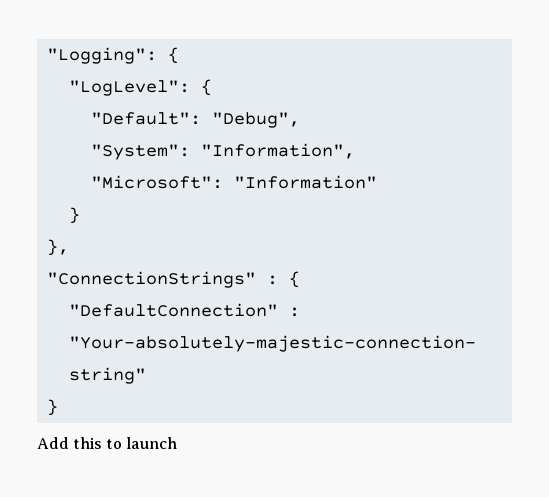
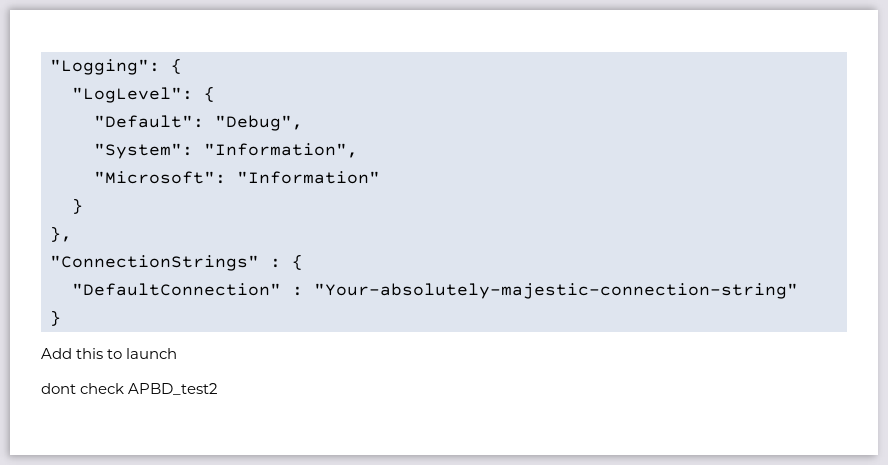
(177, 443) none -> [41,383,219,395] // dont check APBD_test2

